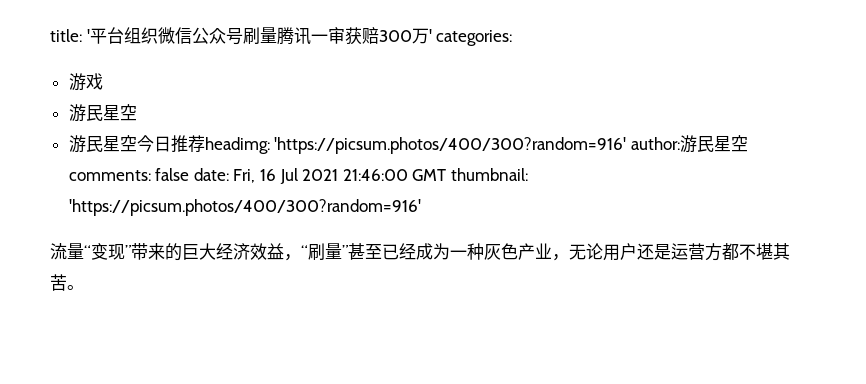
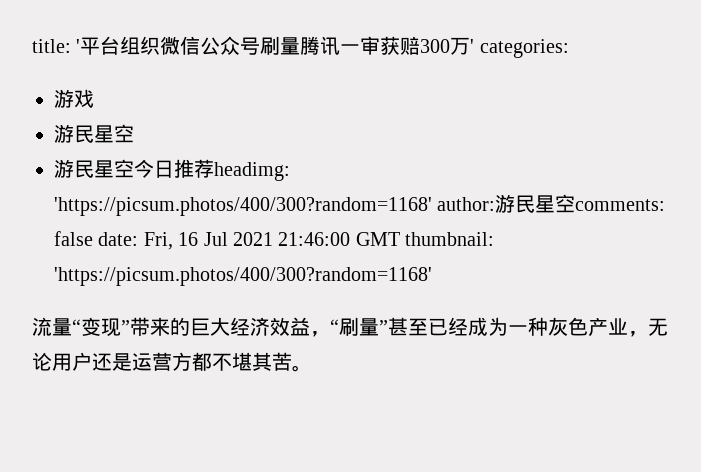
[274,137,627,154] 'https://picsum.photos/400/300?random=916' -> [54,197,432,216] 'https://picsum.photos/400/300?random=1168'
[68,199,421,216] 'https://picsum.photos/400/300?random=916' -> [54,267,432,286] 'https://picsum.photos/400/300?random=1168'

